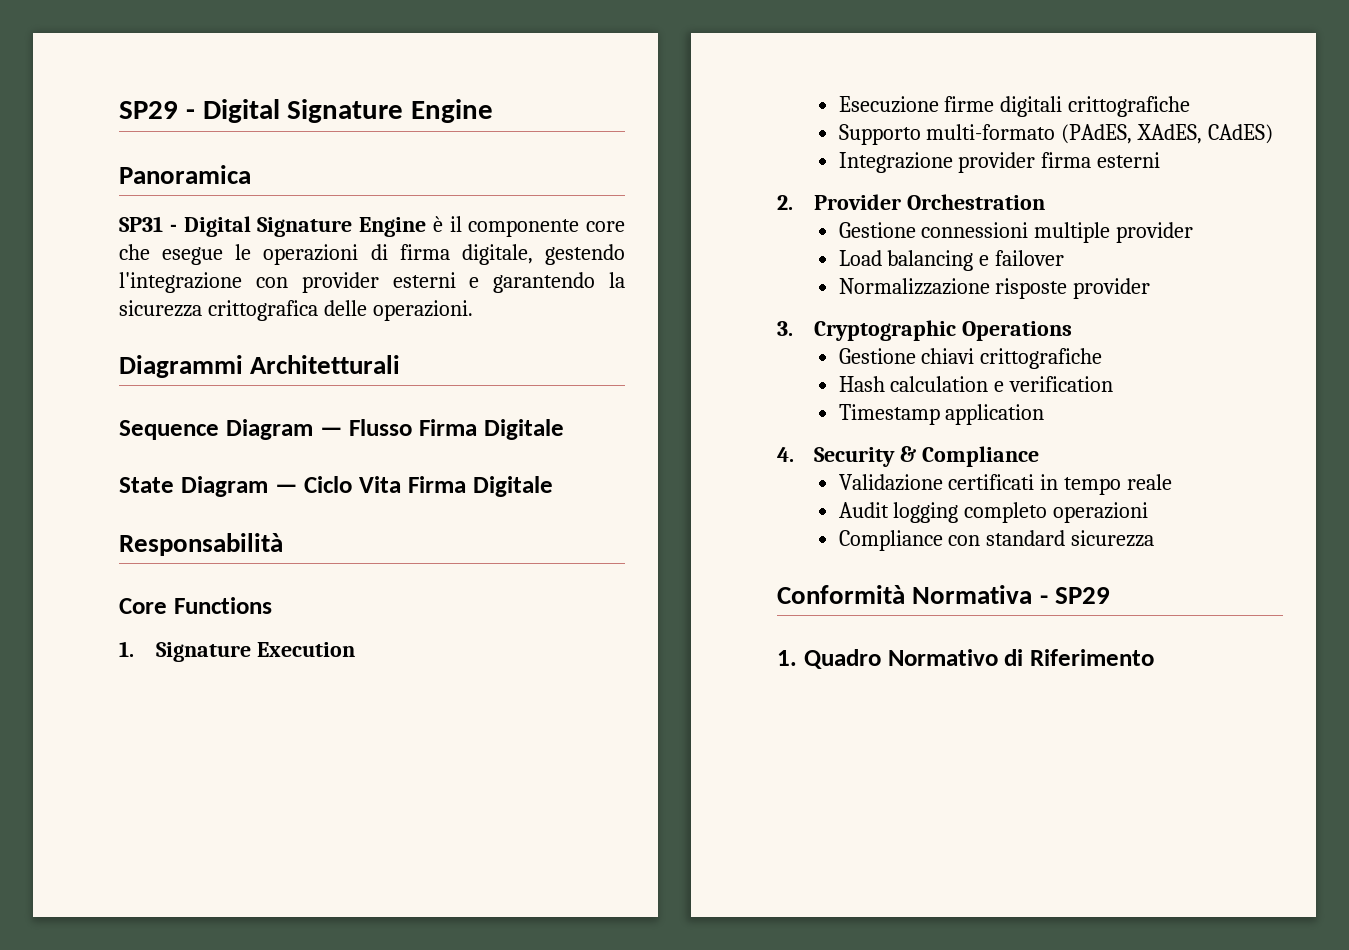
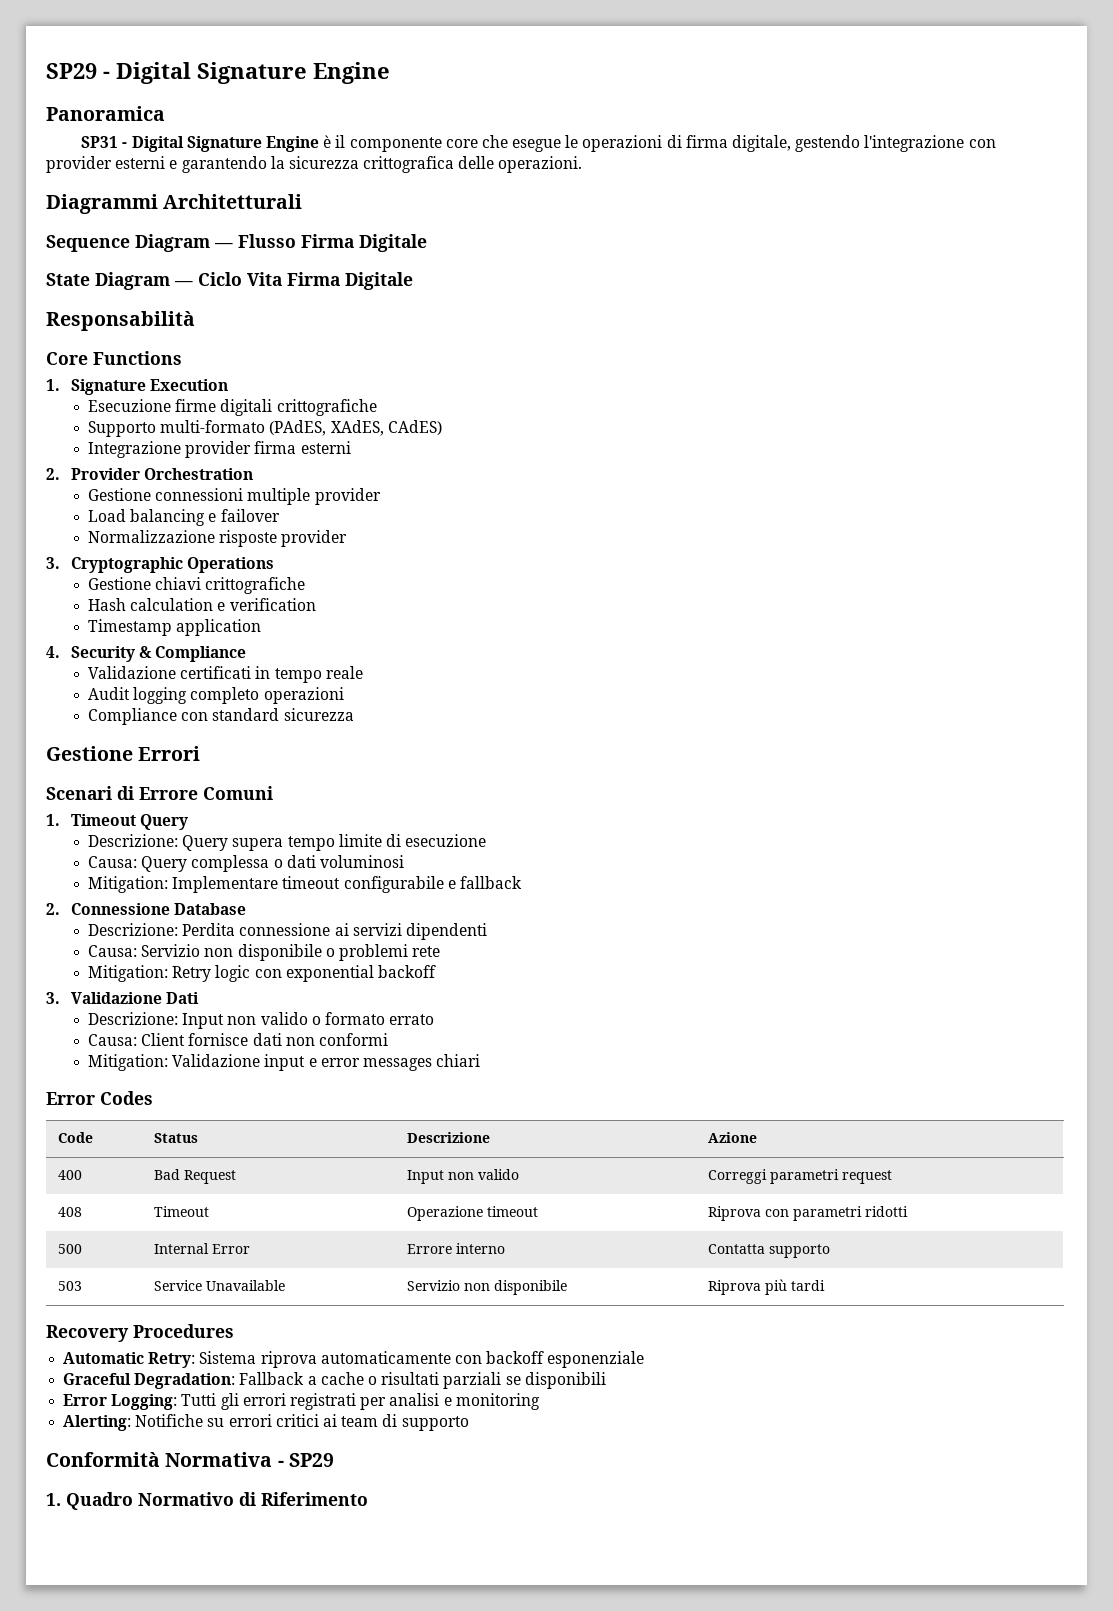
(1155, 538) none -> [46,746,201,761] [46,786,273,800] [46,814,189,830] [88,834,487,851] [88,855,404,872] [88,876,522,893] [46,903,247,915] [88,923,487,940] [88,944,441,961] [88,965,436,982] [46,992,200,1004] [88,1012,435,1029] [88,1033,388,1046] [88,1054,481,1071] [46,1091,153,1105] [57,1132,93,1143] [153,1133,198,1143] [406,1132,490,1143] [707,1132,757,1143] [57,1170,82,1180] [153,1169,236,1184] [406,1169,519,1184] [707,1169,892,1184] [57,1207,82,1217] [153,1206,209,1217] [406,1206,538,1221] [707,1206,908,1221] [57,1244,82,1254] [153,1243,250,1254] [406,1243,505,1254] [707,1244,830,1258] [57,1281,82,1291] [153,1280,285,1291] [406,1280,567,1295] [707,1279,825,1295] [46,1324,234,1342] [63,1351,645,1368] [63,1372,606,1389] [63,1393,540,1410] [63,1414,469,1431] // Gestione Errori // Scenari di Errore Comuni // 1. Timeout Query // Descrizione: Query supera tempo limite di esecuzione // Causa: Query complessa o dati voluminosi // Mitigation: Implementare timeout configurabile e fallback // 2. Connessione Database // Descrizione: Perdita connessione ai servizi dipendenti // Causa: Servizio non disponibile o problemi rete // Mitigation: Retry logic con exponential backoff // 3. Validazione Dati // Descrizione: Input non valido o formato errato // Causa: Client fornisce dati non conformi // Mitigation: Validazione input e error messages chiari // Error Codes // Code | Status | Descrizione | Azione // 400 | Bad Request | Input non valido | Correggi parametri request // 408 | Timeout | Operazione timeout | Riprova con parametri ridotti // 500 | Internal Error | Errore interno | Contatta supporto // 503 | Service Unavailable | Servizio non disponibile | Riprova più tardi // Recovery Procedures // Automatic Retry: Sistema riprova automaticamente con backoff esponenziale // Graceful Degradation: Fallback a cache o risultati parziali se disponibili // Error Logging: Tutti gli errori registrati per analisi e monitoring // Alerting: Notifiche su errori critici ai team di supporto

